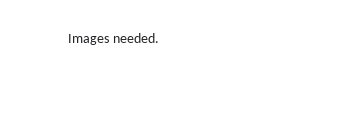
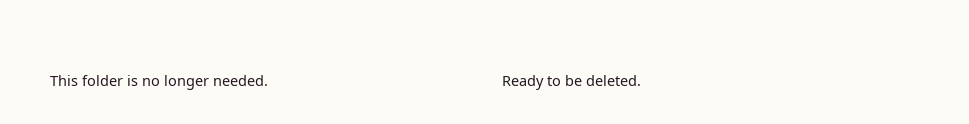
[68,33,159,45] Images needed. -> [50,75,268,90] [502,75,641,90] This folder is no longer needed. // Ready to be deleted.

